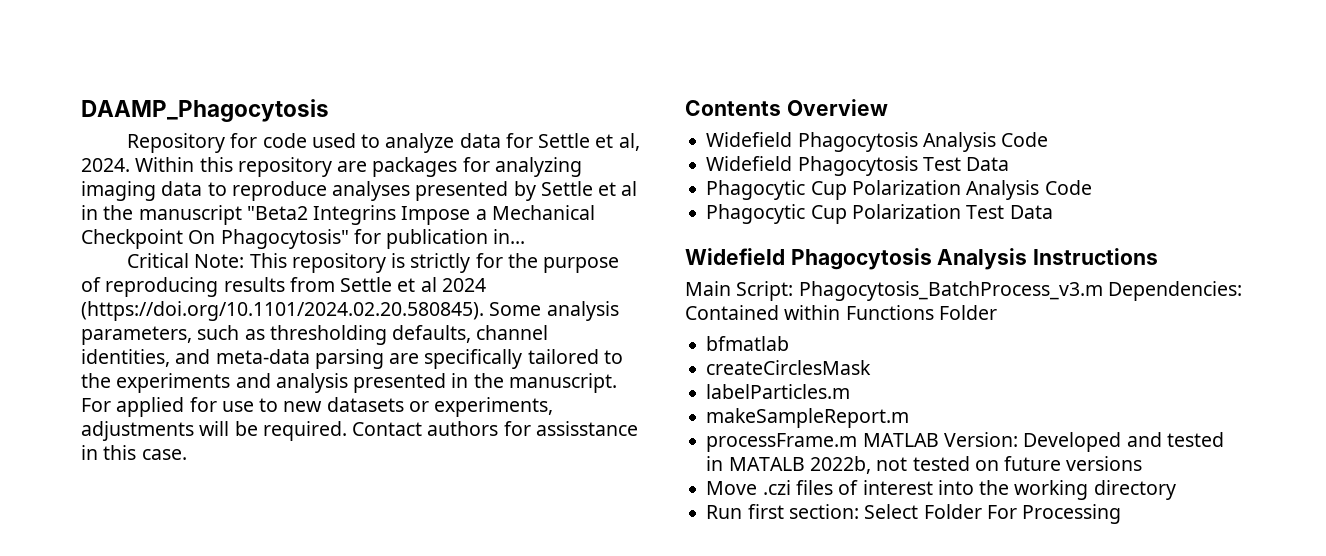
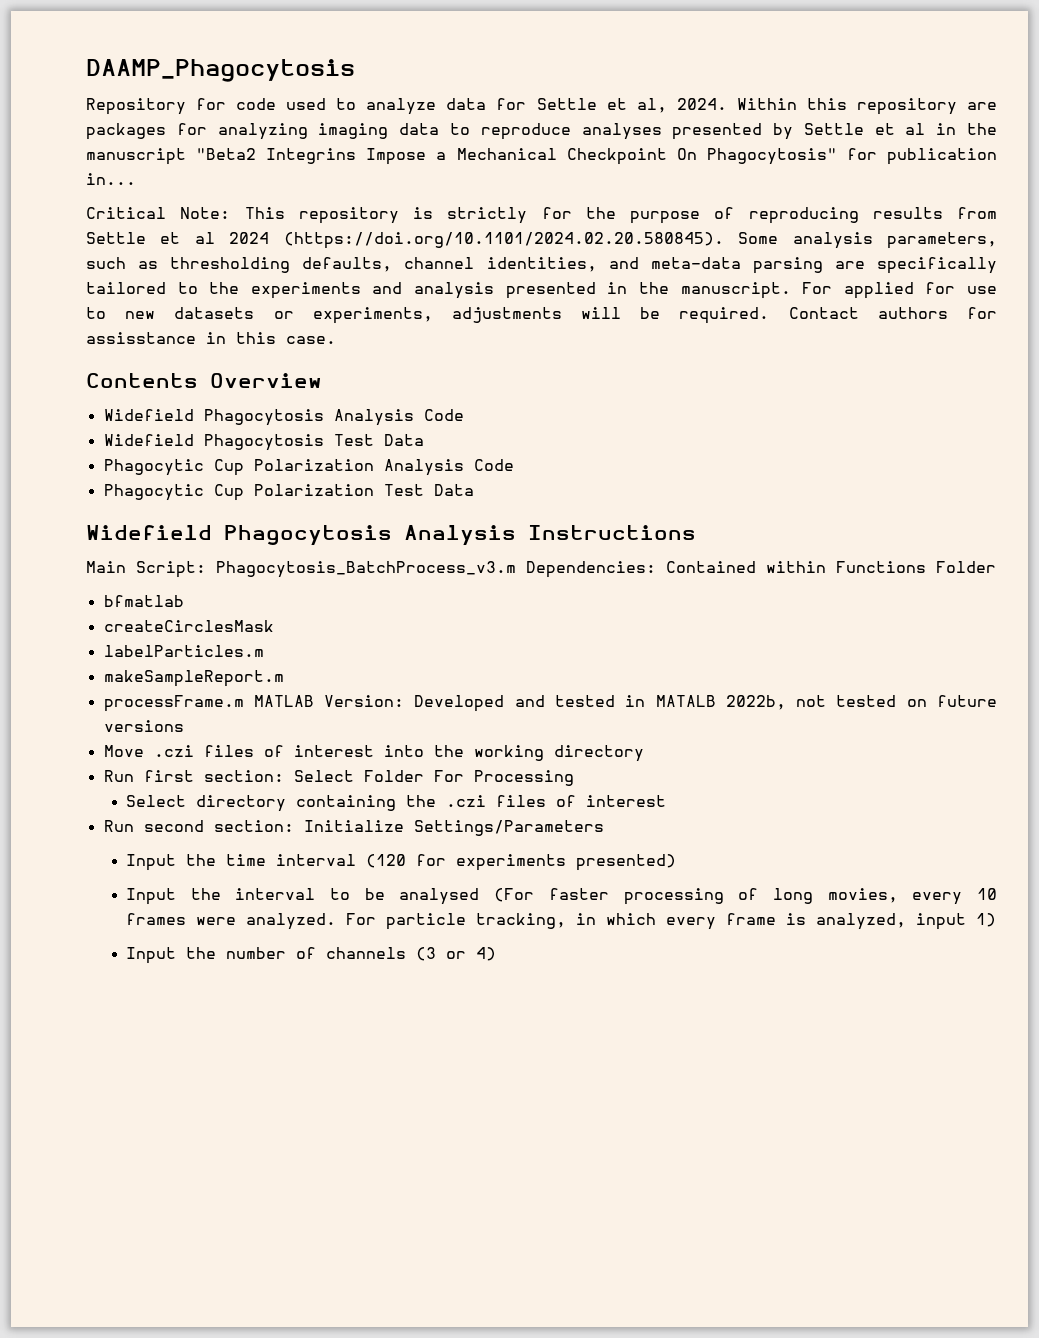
(1122, 514) none -> [125,795,666,812] [103,820,604,836] [125,854,676,871] [125,888,997,905] [125,913,996,930] [125,947,496,964] // Select directory containing the .czi files of interest // Run second section: Initialize Settings/Parameters // Input the time interval (120 for experiments presented) // Input the interval to be analysed (For faster processing of long movies, every 10 frames were analyzed. For particle tracking, in which every frame is analyzed, input 1) // Input the number of channels (3 or 4)

